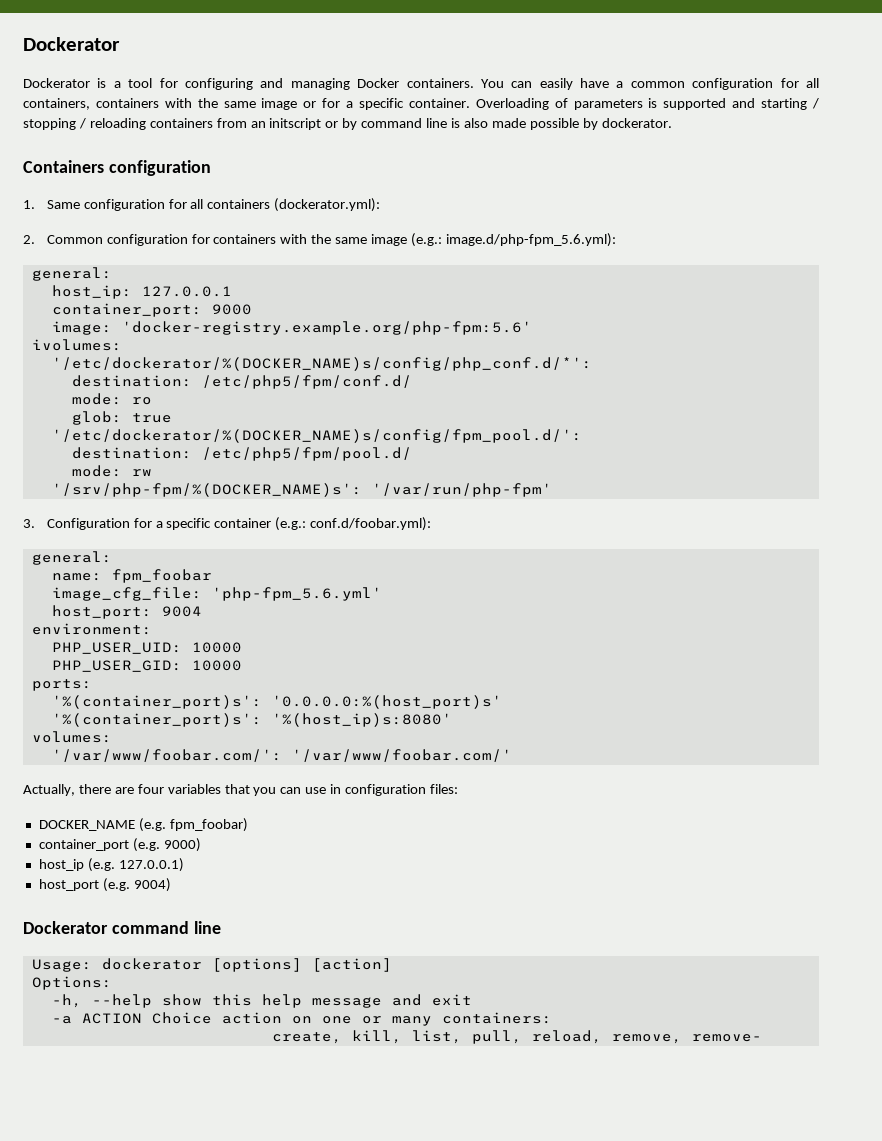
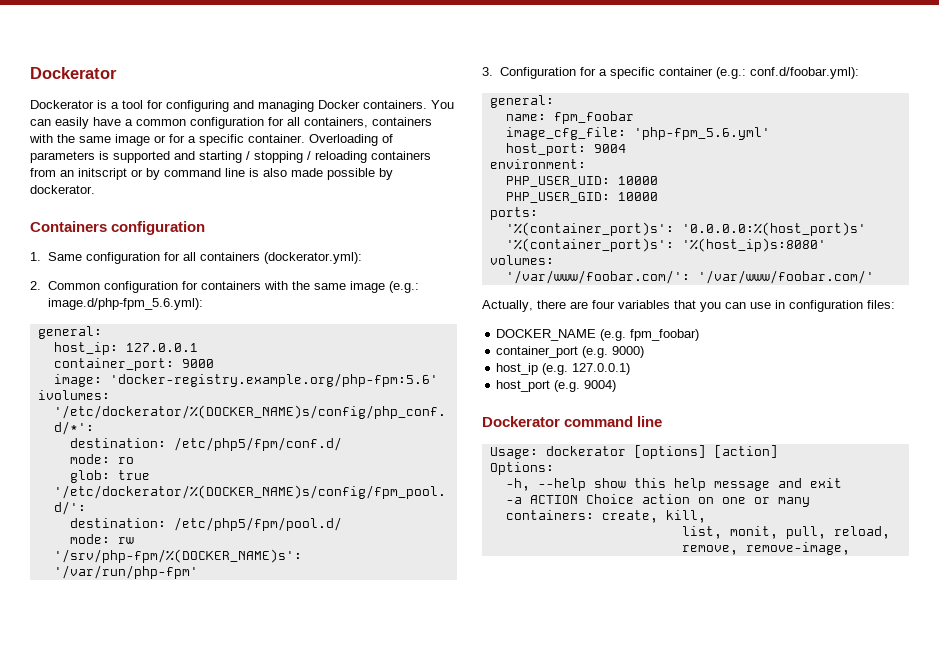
(552, 1018) // -> (594, 515) none
[411,1030,462,1044] list, -> [681,526,778,539] // list, monit,
[691,1034,762,1042] remove- -> [745,542,850,555] remove-image,

